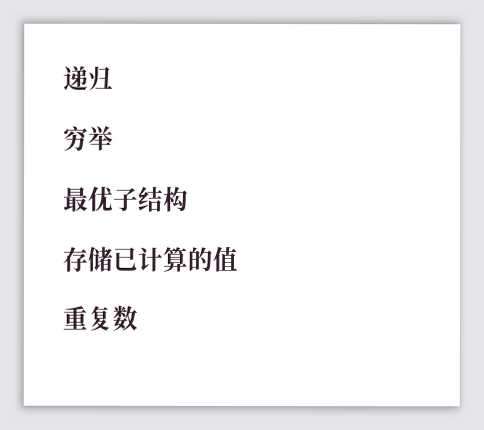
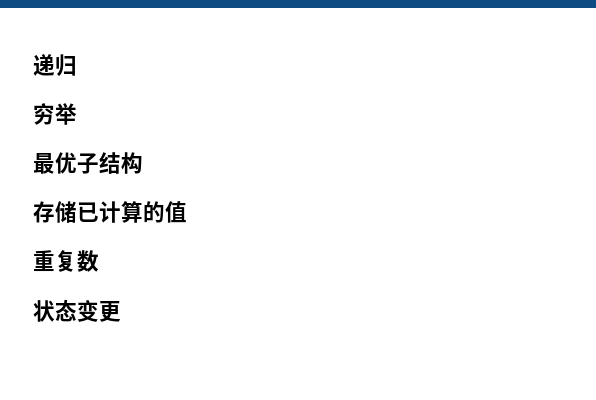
(138, 318) none -> [33,299,121,322] // 状态变更

